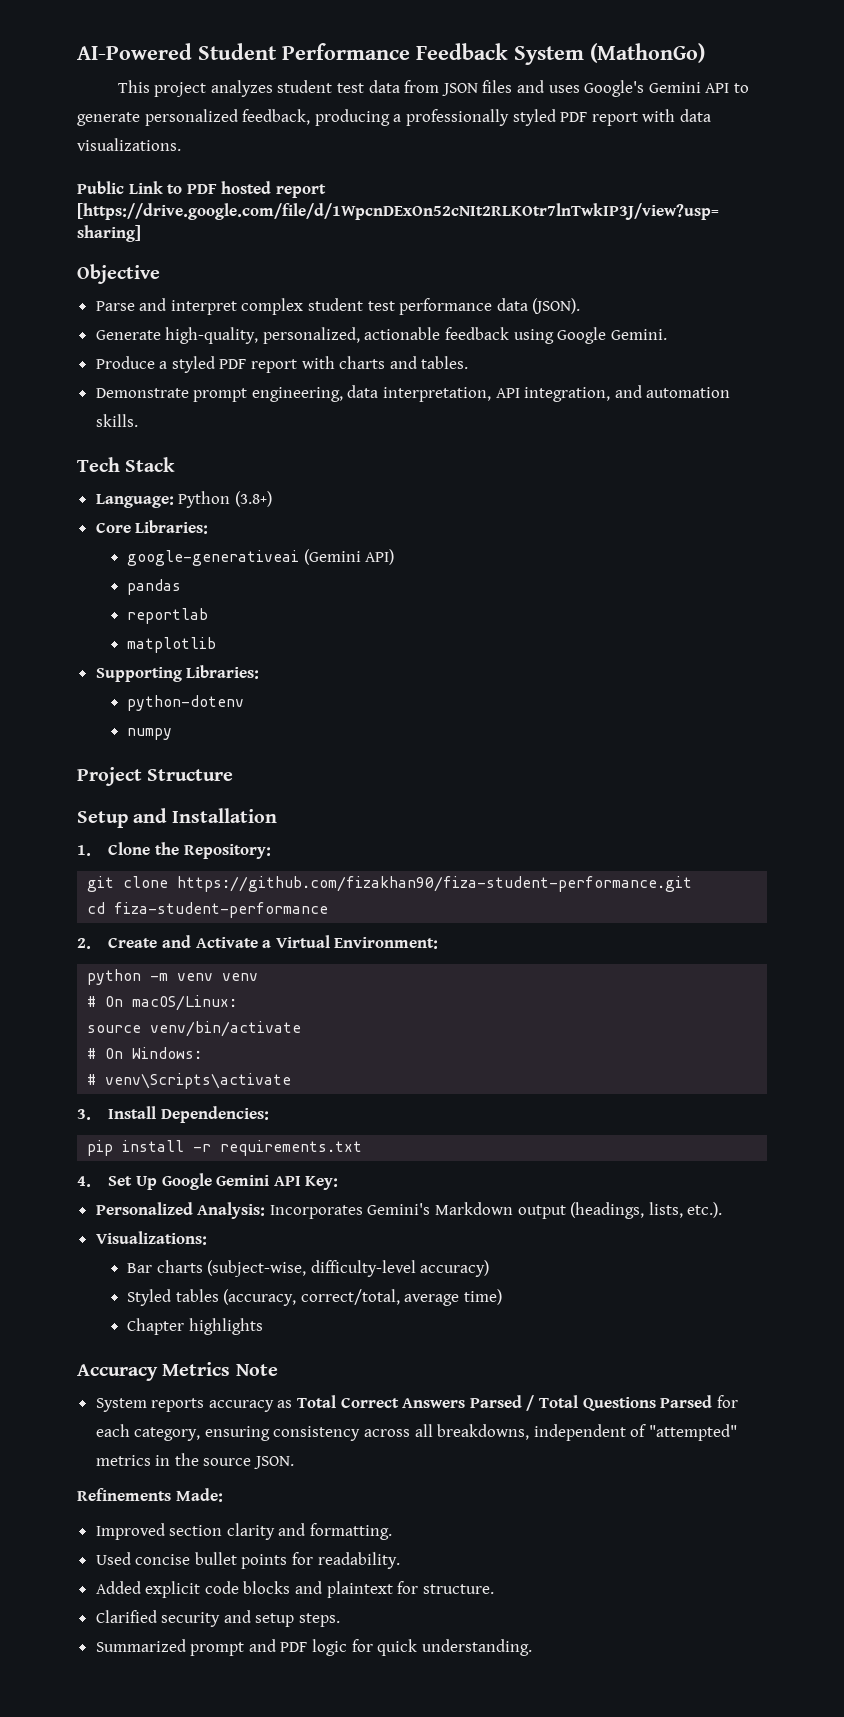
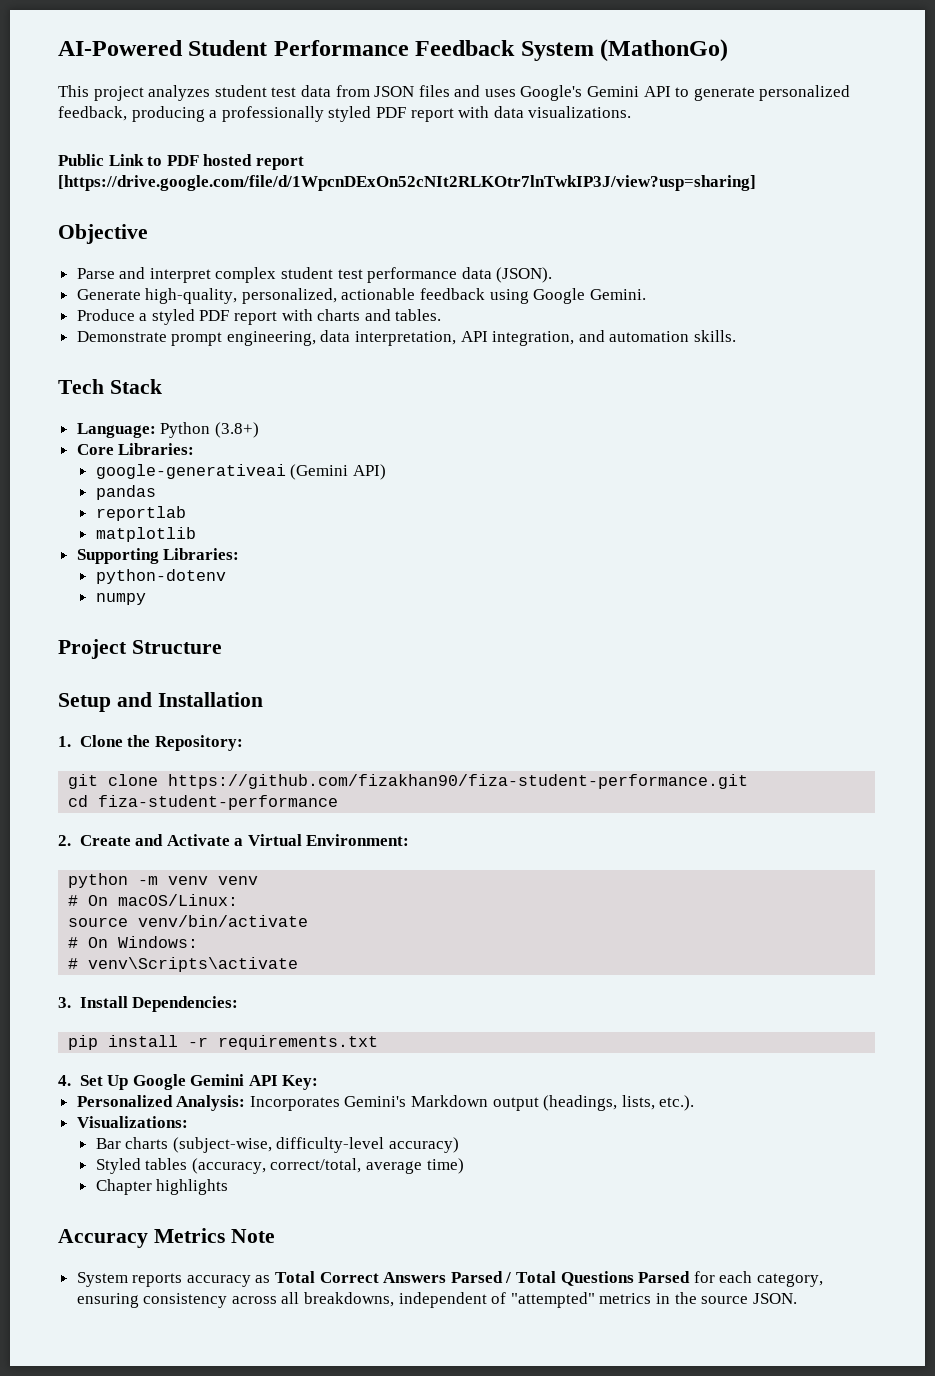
[77,1488,223,1502] [95,1523,393,1540] [95,1552,400,1569] [95,1581,494,1598] [95,1610,341,1627] [95,1639,532,1656] // Refinements Made: // Improved section clarity and formatting. // Used concise bullet points for readability. // Added explicit code blocks and plaintext for structure. // Clarified security and setup steps. // Summarized prompt and PDF logic for quick understanding. -> (797, 1298) none

